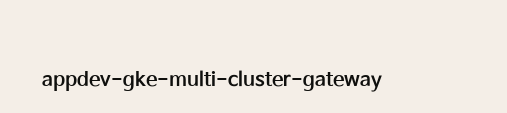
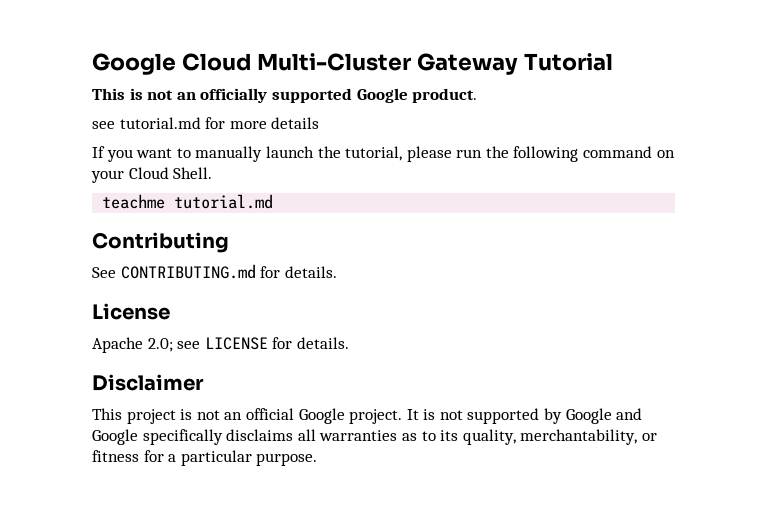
[42,70,382,92] appdev-gke-multi-cluster-gateway -> [92,53,613,75] [92,88,478,103] [92,117,320,129] [92,146,675,162] [91,167,213,183] [102,194,274,209] [92,232,229,253] [92,264,337,279] [92,303,170,320] [92,337,349,353] [92,374,204,391] [92,408,643,424] [92,429,657,445] [92,450,318,466] Google Cloud Multi-Cluster Gateway Tutorial // This is not an officially supported Google product. // see tutorial.md for more details // If you want to manually launch the tutorial, please run the following command on your Cloud Shell. // teachme tutorial.md // Contributing // See CONTRIBUTING.md for details. // License // Apache 2.0; see LICENSE for details. // Disclaimer // This project is not an official Google project. It is not supported by Google and Google specifically disclaims all warranties as to its quality, merchantability, or fitness for a particular purpose.

